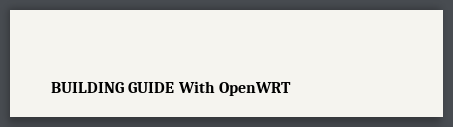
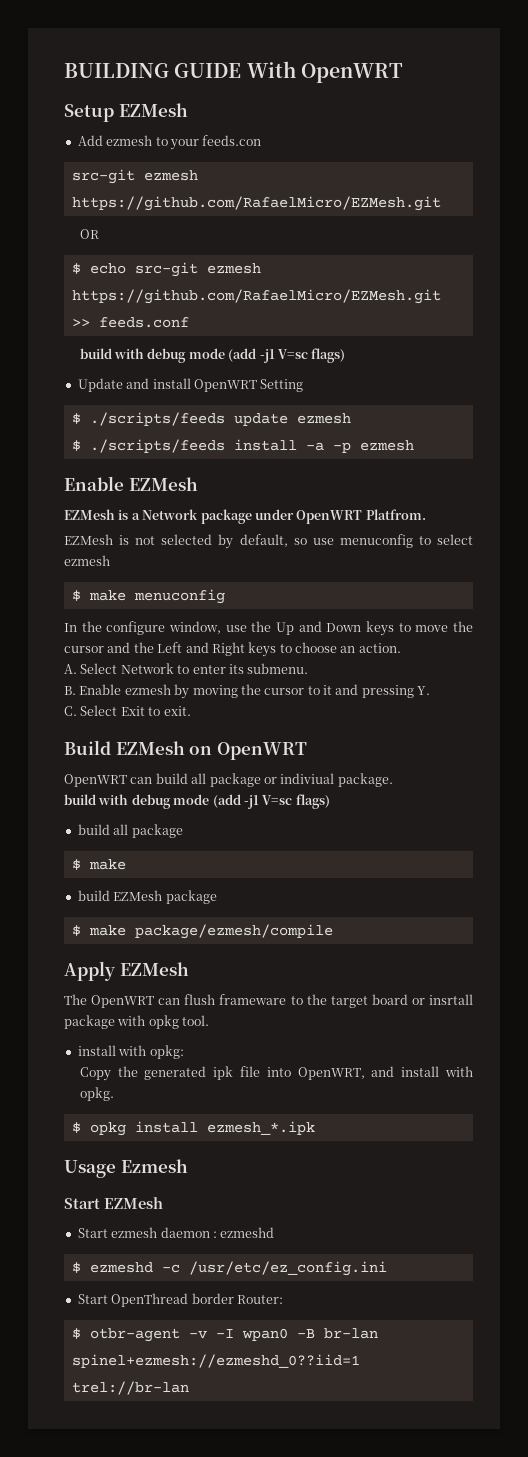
(291, 89) none -> [64,103,188,122] [77,135,262,150] [71,169,198,184] [71,196,441,211] [79,229,99,239] [71,262,261,277] [71,289,441,304] [71,317,189,328] [79,348,346,363] [77,378,304,392] [71,412,351,426] [71,439,414,453] [64,476,198,491] [64,509,426,524] [64,534,473,549] [64,555,110,566] [71,589,225,604] [64,621,474,636] [64,642,401,657] [64,663,309,674] [64,684,431,699] [64,705,191,716] [64,740,307,760] [64,773,393,787] [64,794,330,809] [77,824,183,838] [71,859,126,870] [77,890,217,904] [71,924,333,939] [64,961,189,981] [64,994,474,1008] [64,1015,210,1029] [77,1045,184,1059] [79,1066,474,1081] [79,1087,114,1101] [71,1121,315,1136] [64,1159,188,1178] [64,1197,163,1209] [77,1227,275,1238] [71,1261,387,1276] [77,1293,283,1307] [71,1328,378,1342] [71,1354,360,1368] [71,1381,189,1395] // Setup EZMesh // Add ezmesh to your feeds.con // src-git ezmesh https://github.com/RafaelMicro/EZMesh.git // OR // $ echo src-git ezmesh https://github.com/RafaelMicro/EZMesh.git >> feeds.conf // build with debug mode (add -j1 V=sc flags) // Update and install OpenWRT Setting // $ ./scripts/feeds update ezmesh // $ ./scripts/feeds install -a -p ezmesh // Enable EZMesh // EZMesh is a Network package under OpenWRT Platfrom. // EZMesh is not selected by default, so use menuconfig to select ezmesh // $ make menuconfig // In the configure window, use the Up and Down keys to move the cursor and the Left and Right keys to choose an action. // A. Select Network to enter its submenu. // B. Enable ezmesh by moving the cursor to it and pressing Y. // C. Select Exit to exit. // Build EZMesh on OpenWRT // OpenWRT can build all package or indiviual package. // build with debug mode (add -j1 V=sc flags) // build all package // $ make // build EZMesh package // $ make package/ezmesh/compile // Apply EZMesh // The OpenWRT can flush frameware to the target board or insrtall package with opkg tool. // install with opkg: // Copy the generated ipk file into OpenWRT, and install with opkg. // $ opkg install ezmesh_*.ipk // Usage Ezmesh // Start EZMesh // Start ezmesh daemon : ezmeshd // $ ezmeshd -c /usr/etc/ez_config.ini // Start OpenThread border Router: // $ otbr-agent -v -I wpan0 -B br-lan spinel+ezmesh://ezmeshd_0??iid=1 trel://br-lan

